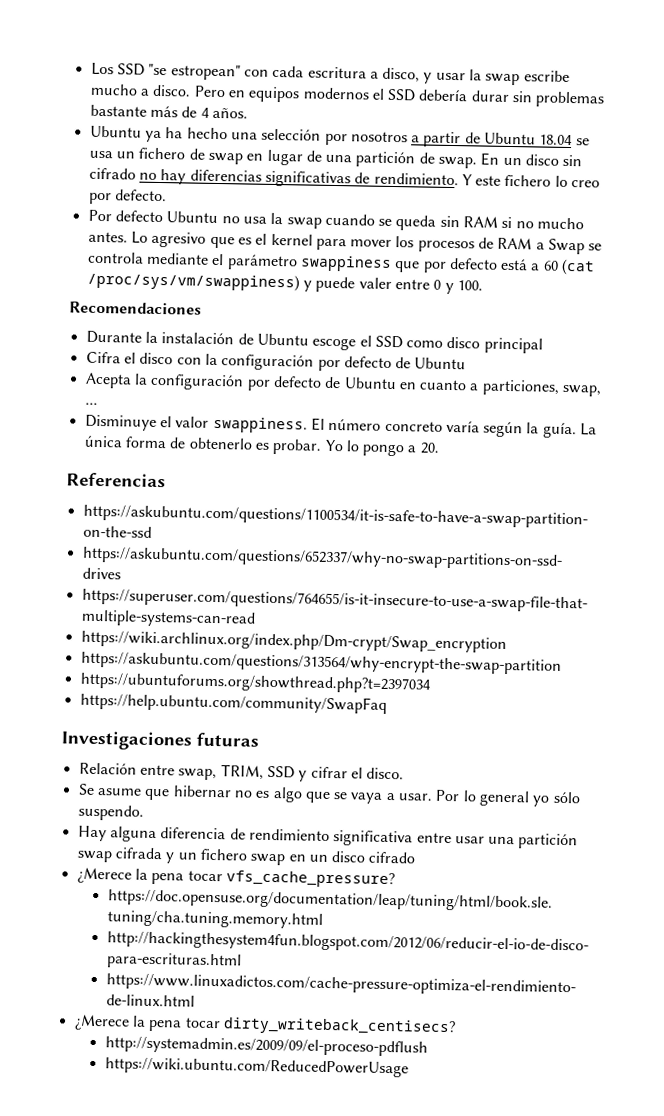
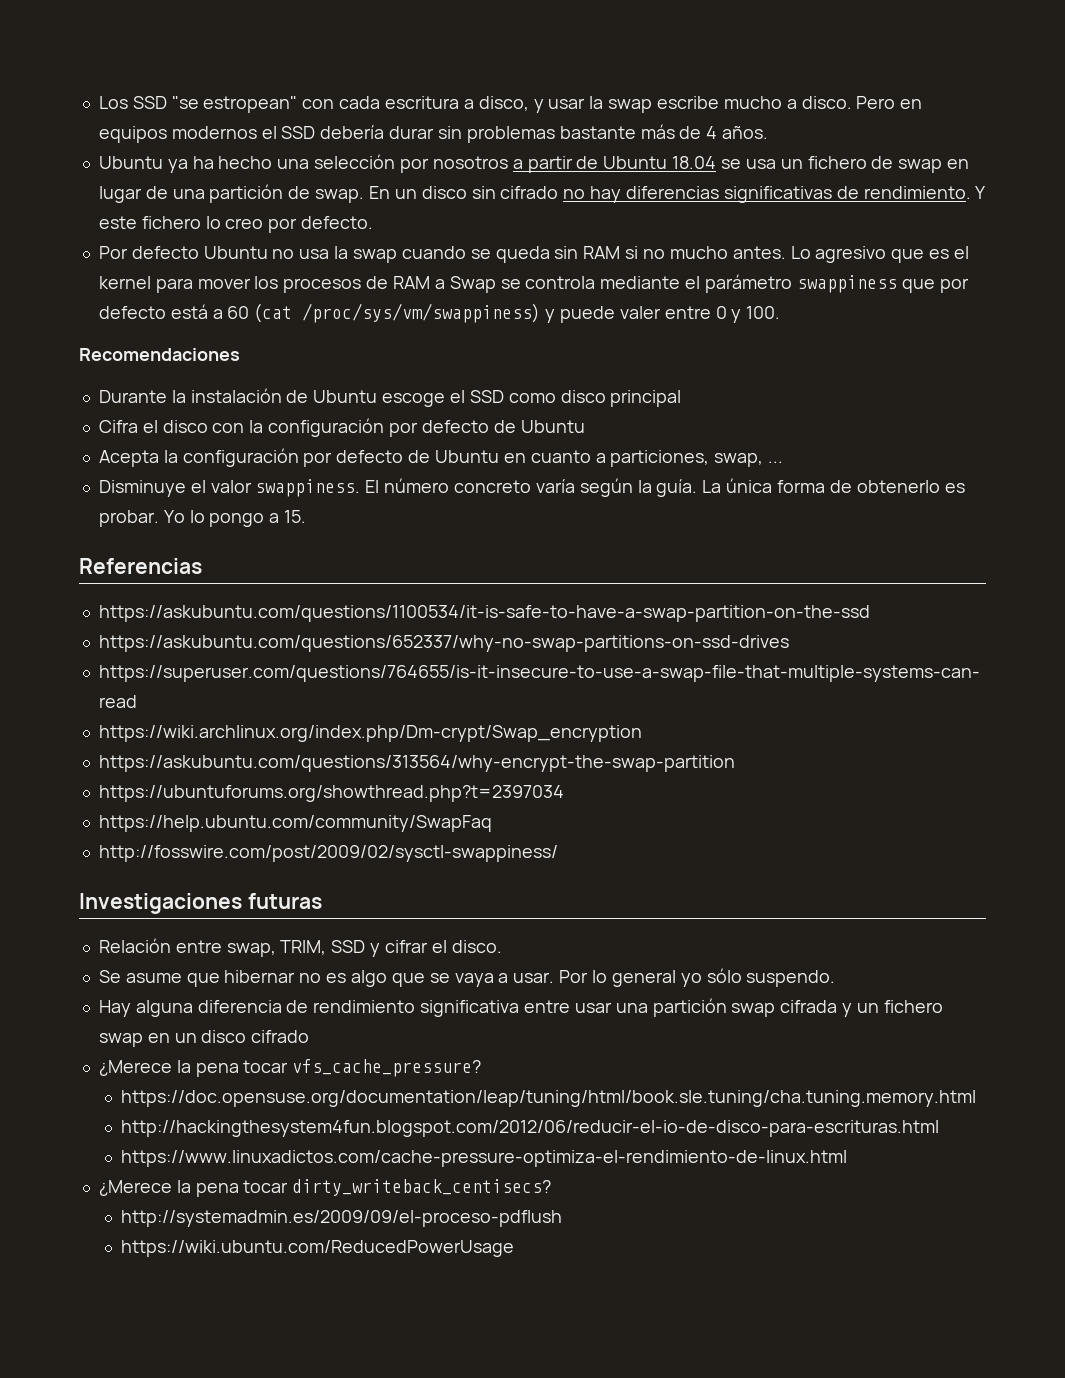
[419,442,439,454] 20. -> [284,510,307,523] 15.
(387, 703) none -> [98,845,558,862] // http://fosswire.com/post/2009/02/sysctl-swappiness/

